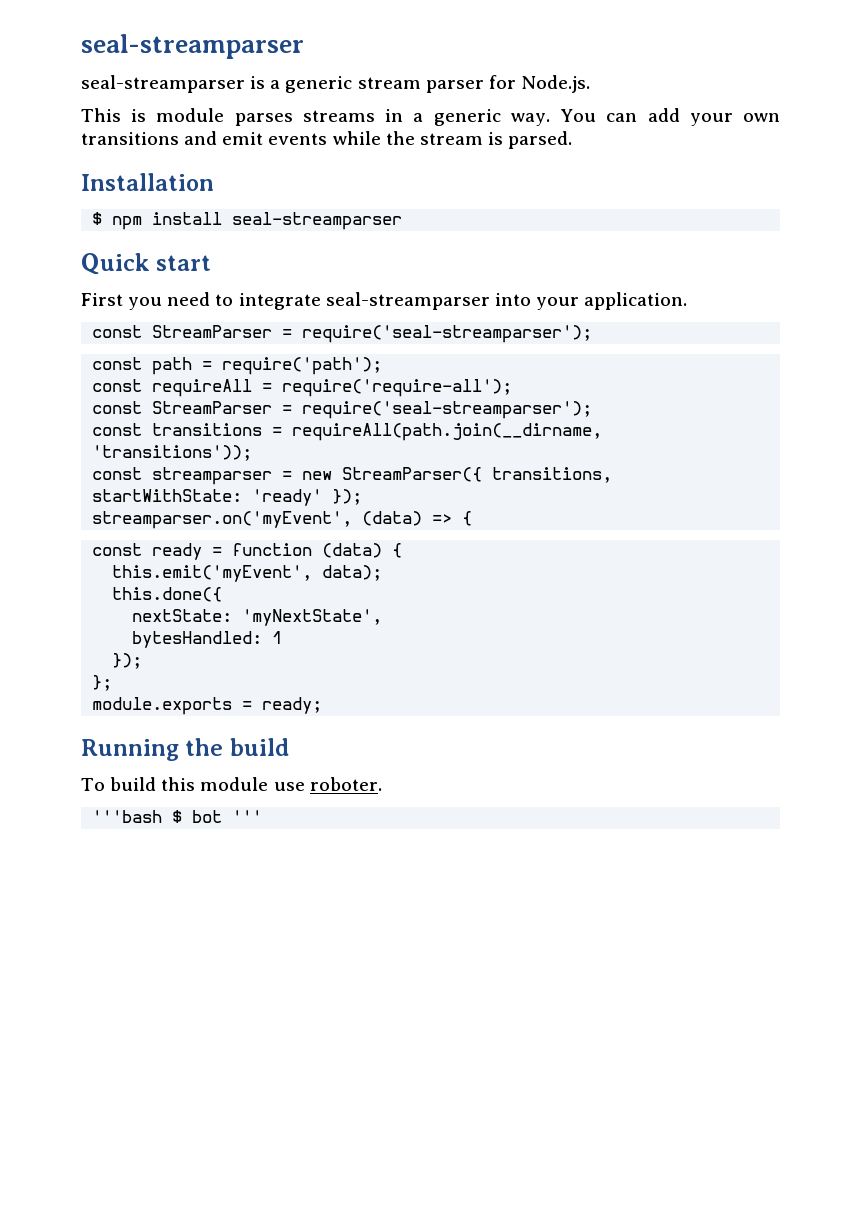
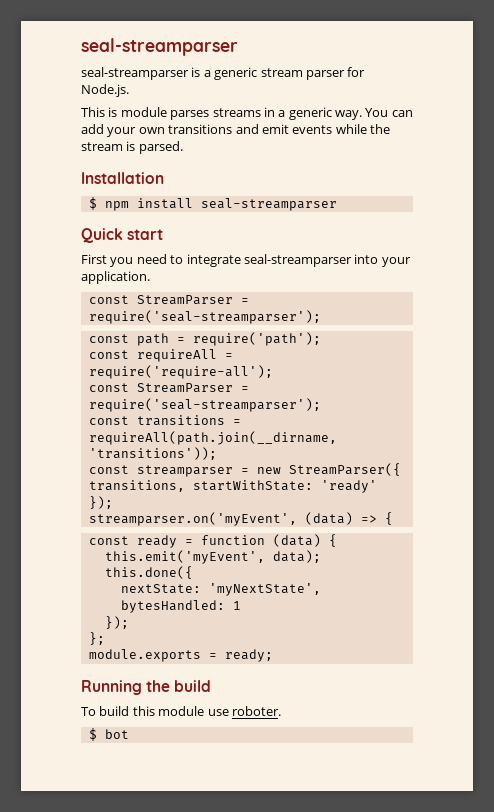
[92,810,163,823] '''bash -> (281, 711) none
[232,810,263,823] ''' -> (129, 734) none

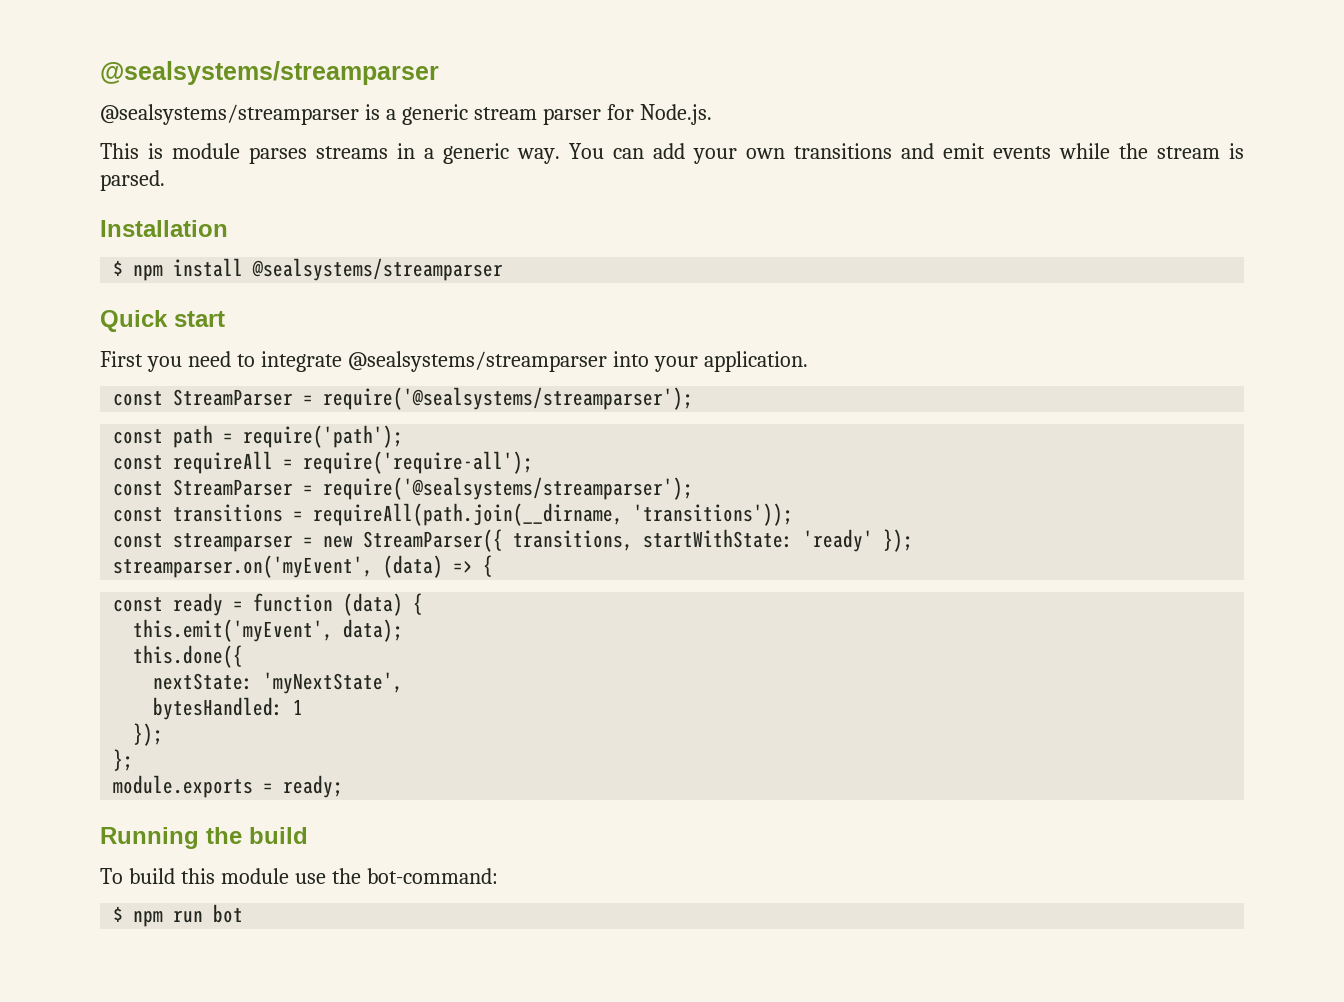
[81,38,238,56] [81,67,189,80] seal-streamparser // seal-streamparser -> [100,61,439,85] [100,104,359,125] @sealsystems/streamparser // @sealsystems/streamparser
[200,198,337,211] seal-streamparser -> [252,258,504,281] @sealsystems/streamparser
[243,254,352,267] seal-streamparser -> [347,351,607,372] @sealsystems/streamparser
[88,310,321,324] require('seal-streamparser'); -> [323,387,694,410] require('@sealsystems/streamparser');
[88,398,321,412] require('seal-streamparser'); -> [323,477,694,500] require('@sealsystems/streamparser');
[231,706,281,716] [88,728,97,741] roboter. // $ -> [331,868,498,884] [113,906,204,927] the bot-command: // $ npm run

